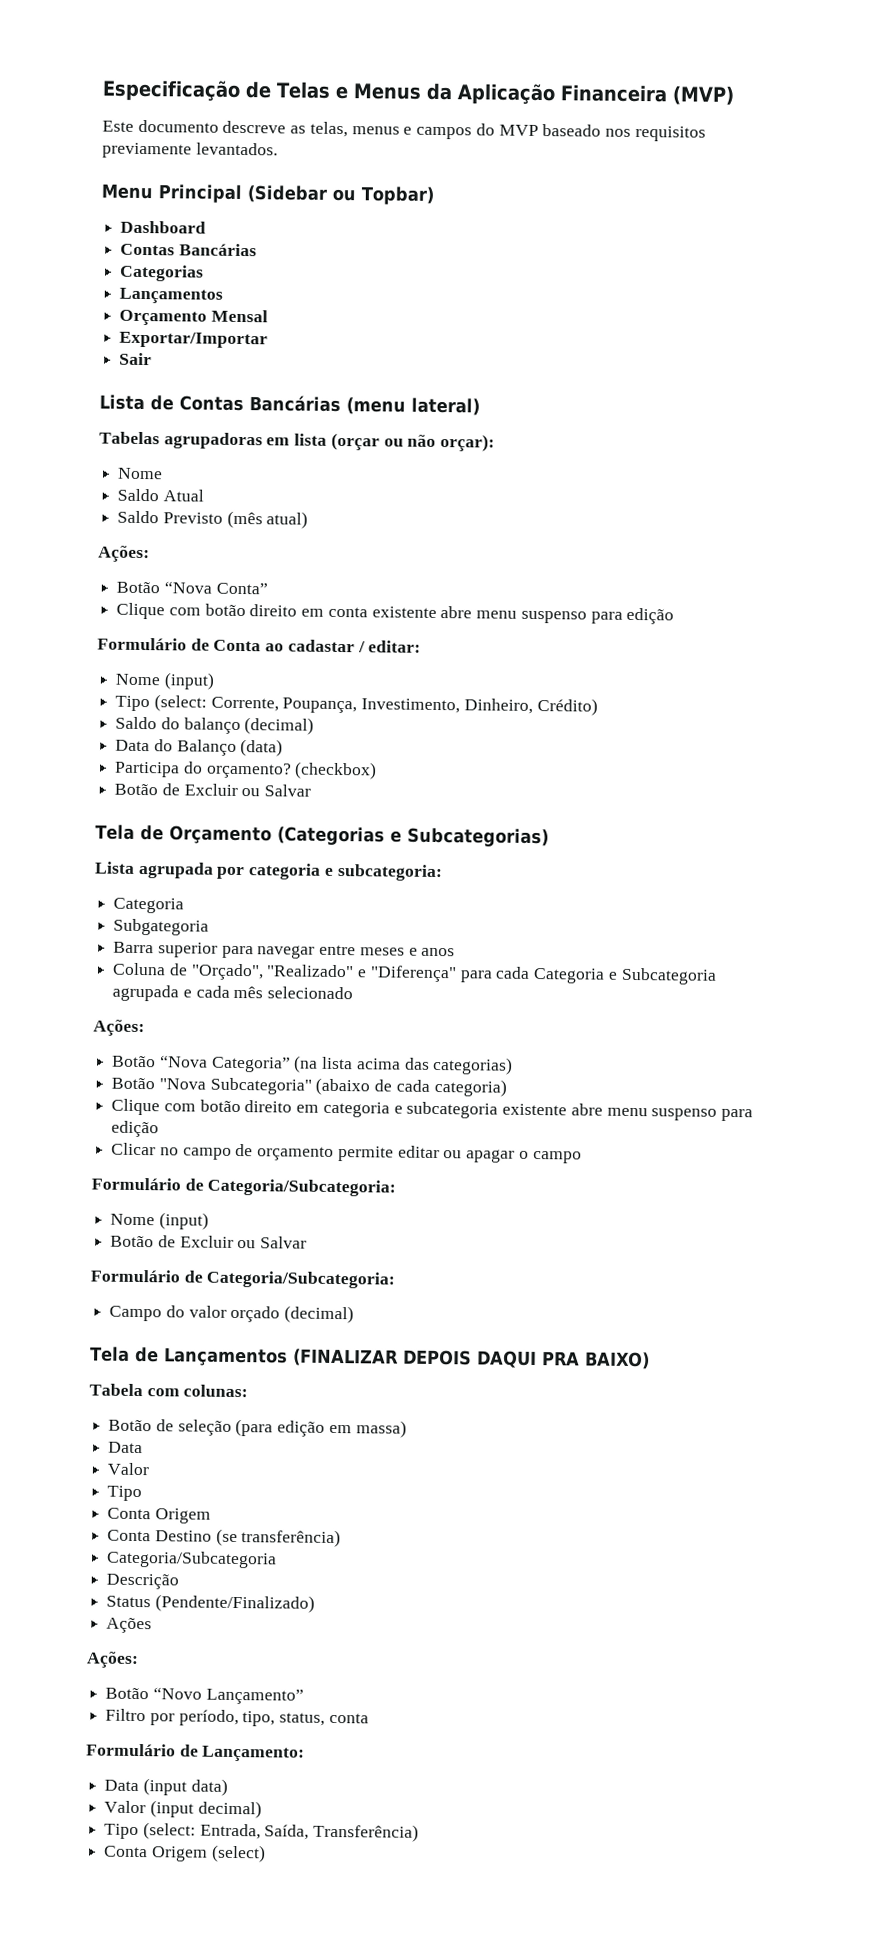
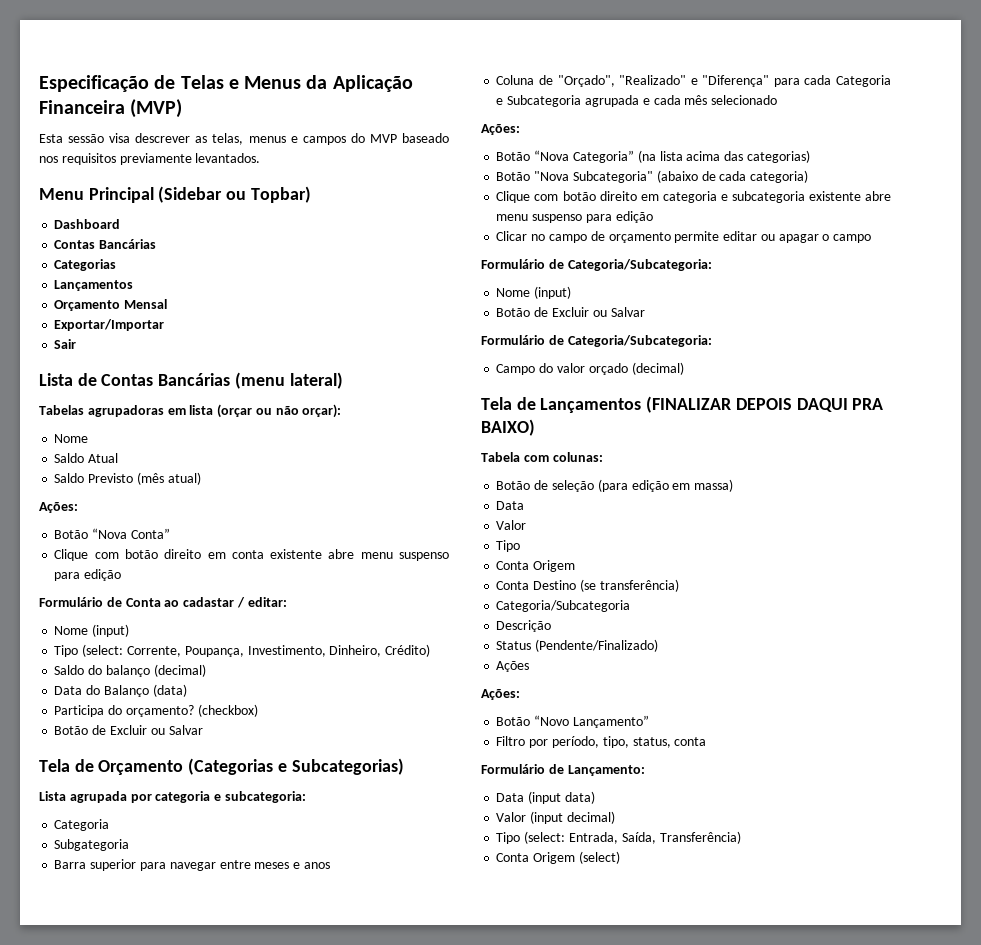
[102,119,287,134] Este documento descreve -> [39,133,191,143] Esta sessão visa descrever

